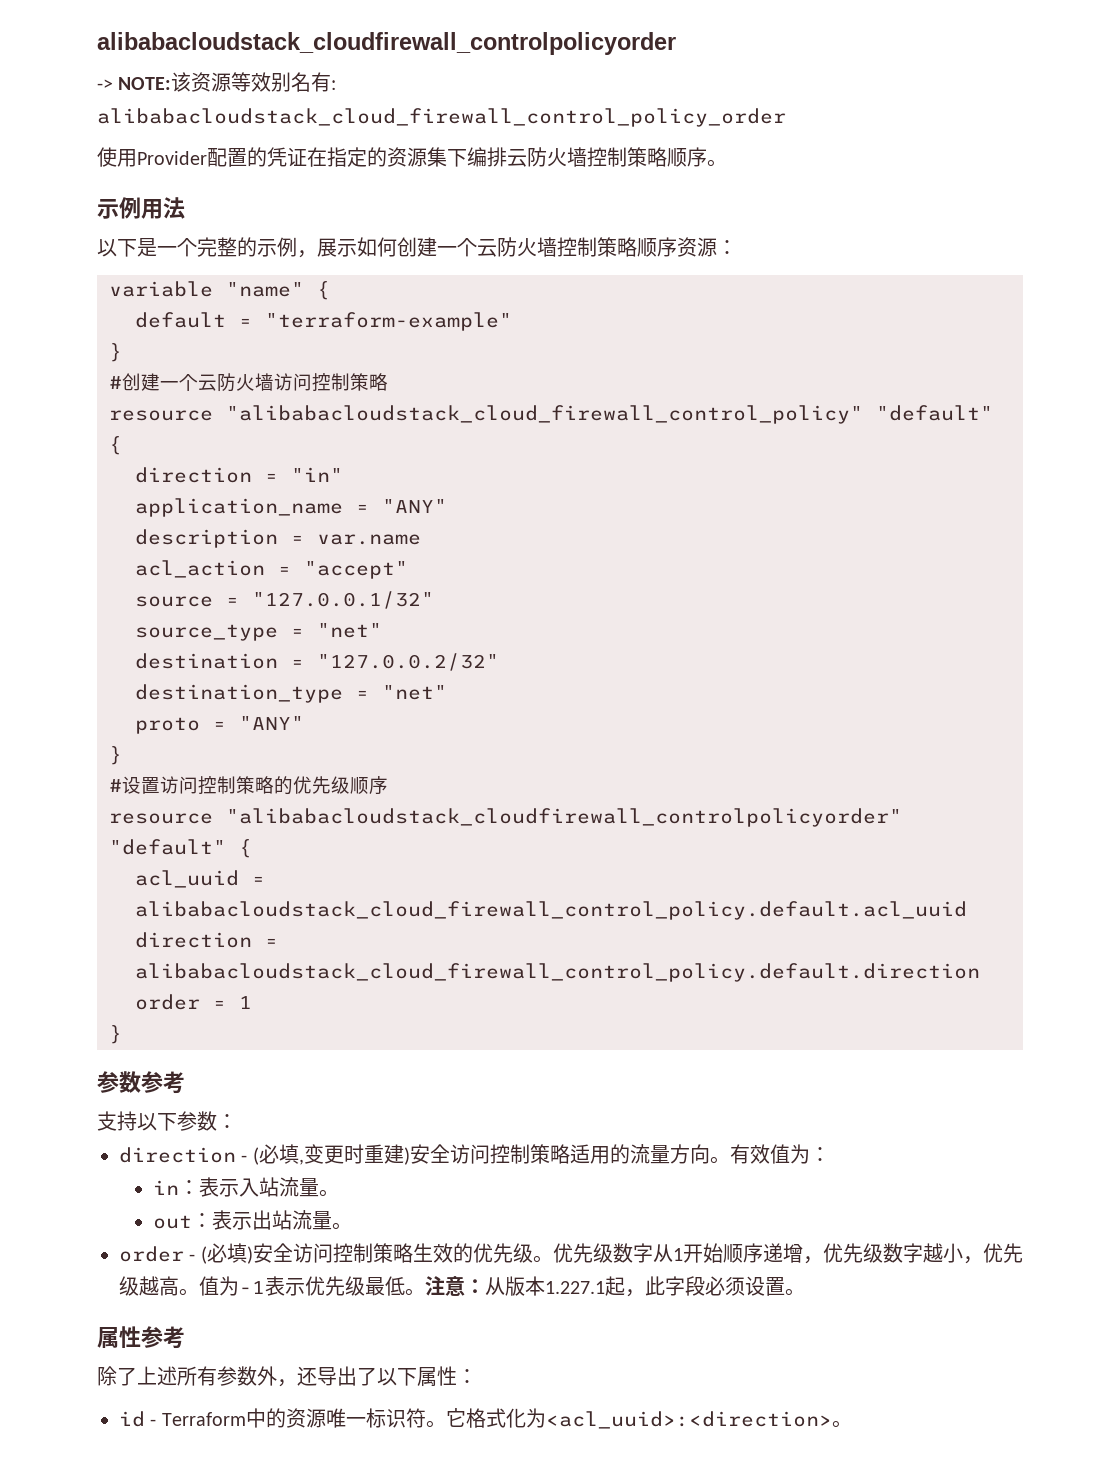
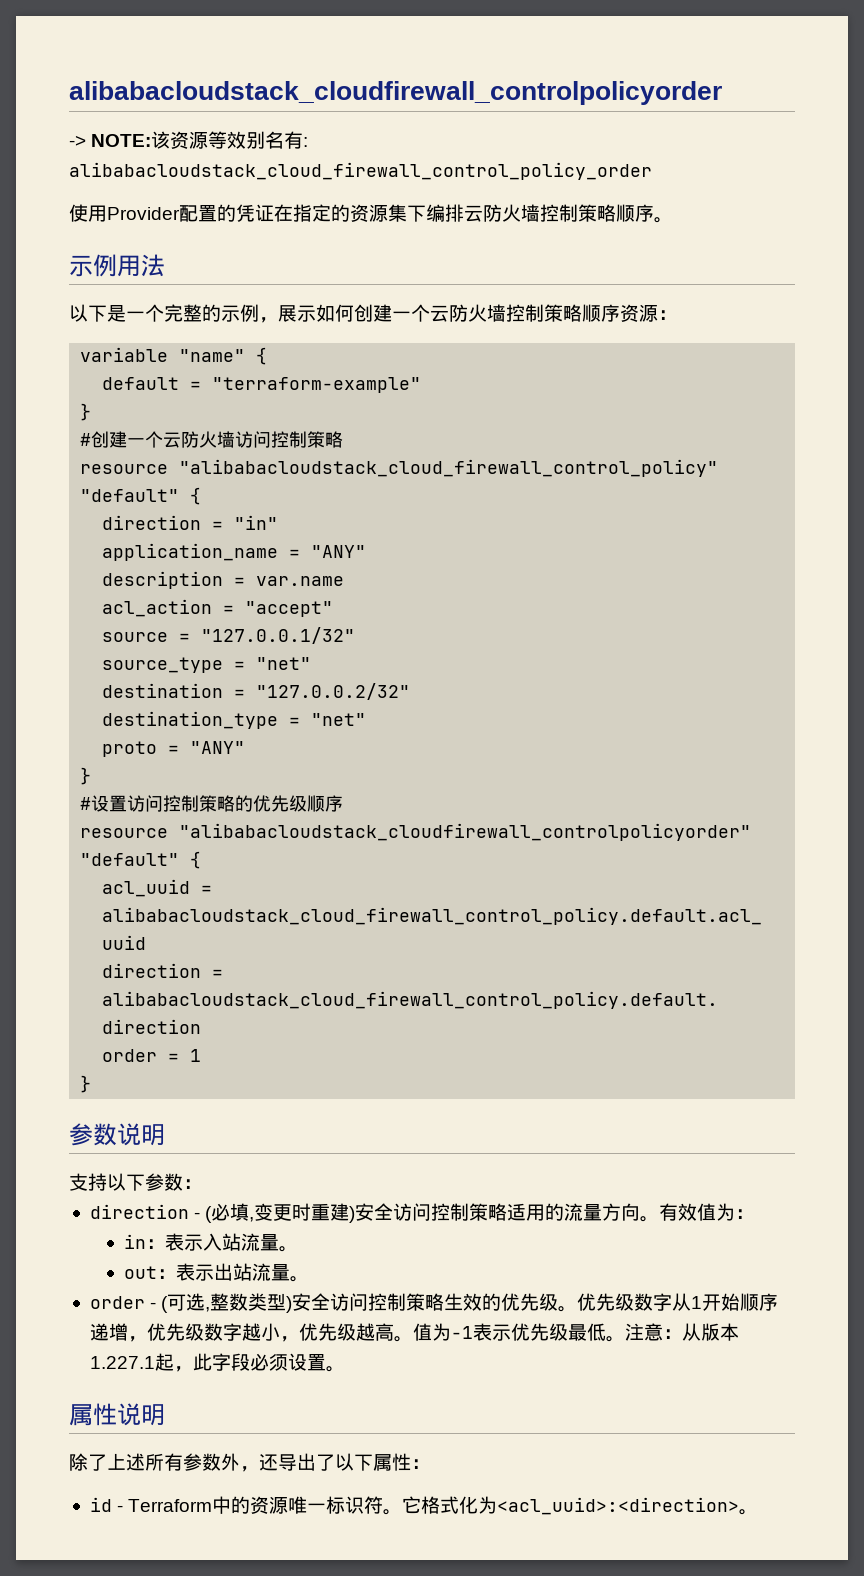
[141,1071,185,1094] 参考 -> [117,1123,165,1146] 说明
[206,1243,247,1263] 必填 -> [167,1293,287,1312] 可选,整数类型
[141,1326,185,1349] 参考 -> [117,1403,165,1426] 说明

